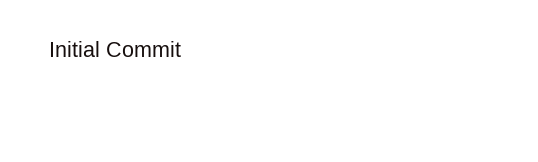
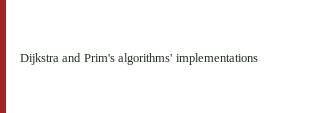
[49,41,181,57] Initial Commit -> [20,53,258,65] Dijkstra and Prim's algorithms' implementations

